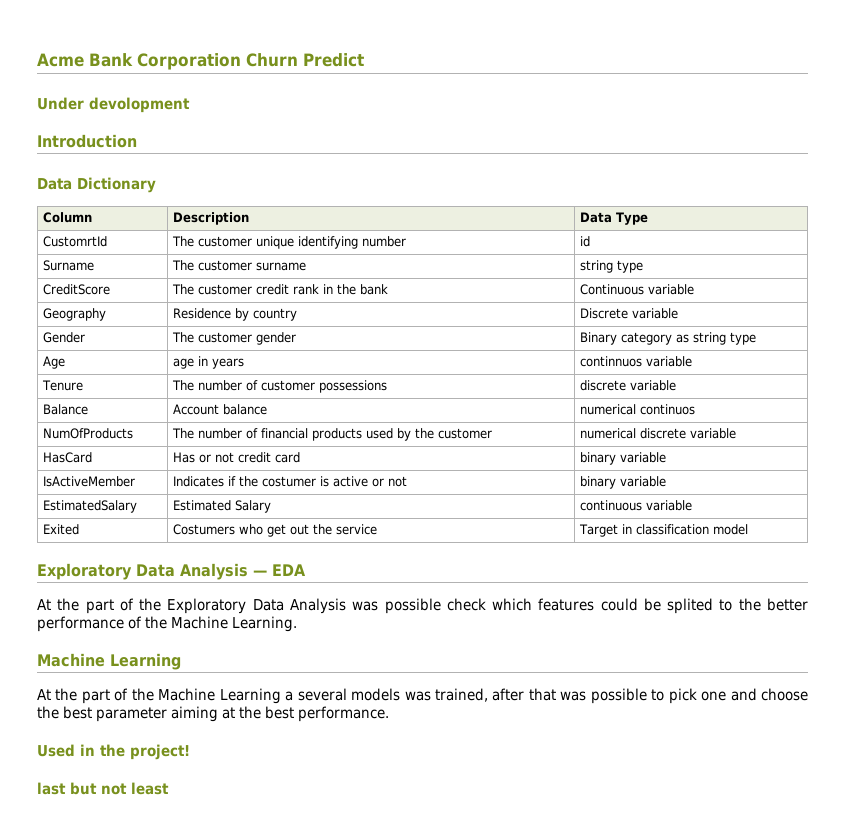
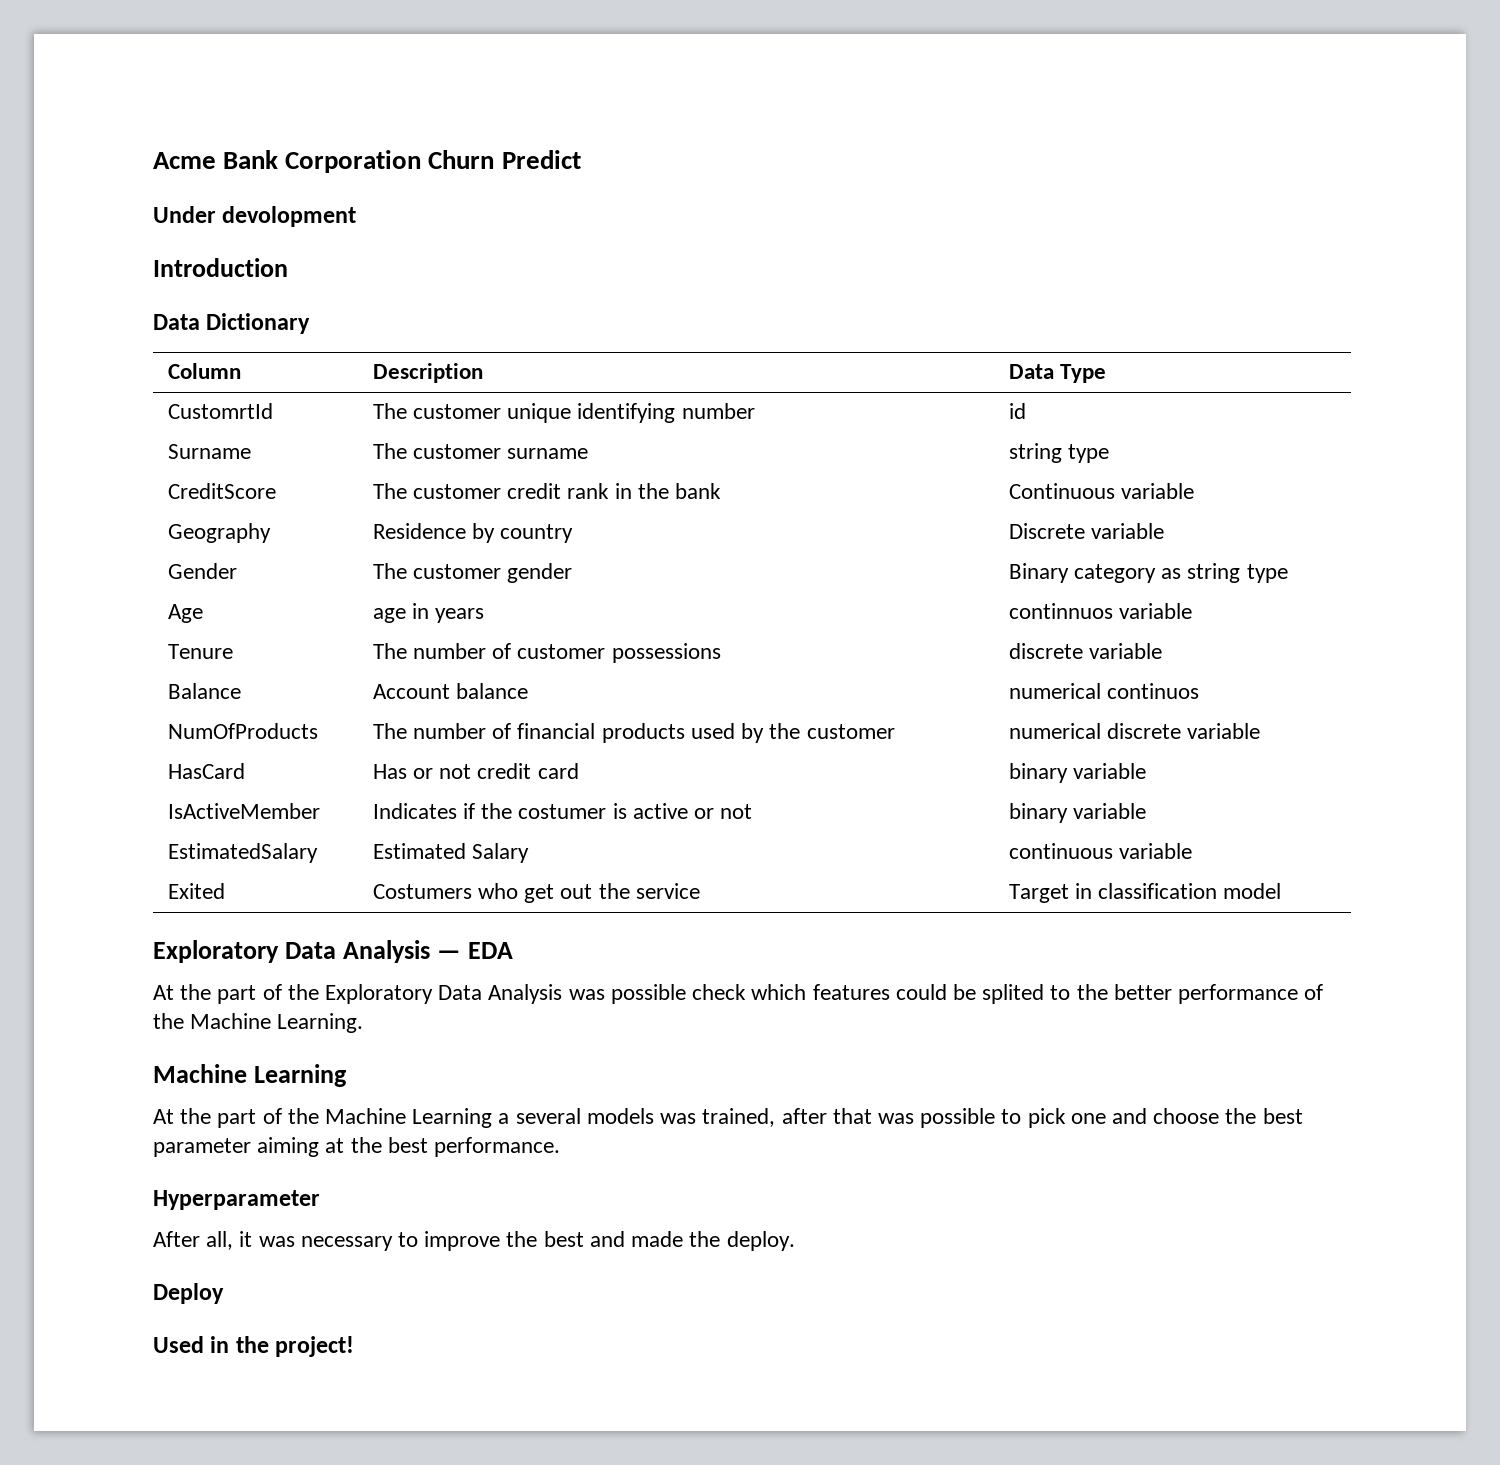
(389, 714) none -> [153,1190,320,1210] [153,1231,795,1251] [153,1283,224,1304] // Hyperparameter // After all, it was necessary to improve the best and made the deploy. // Deploy
[37,782,169,795] // last but not least -> (355, 1346) none

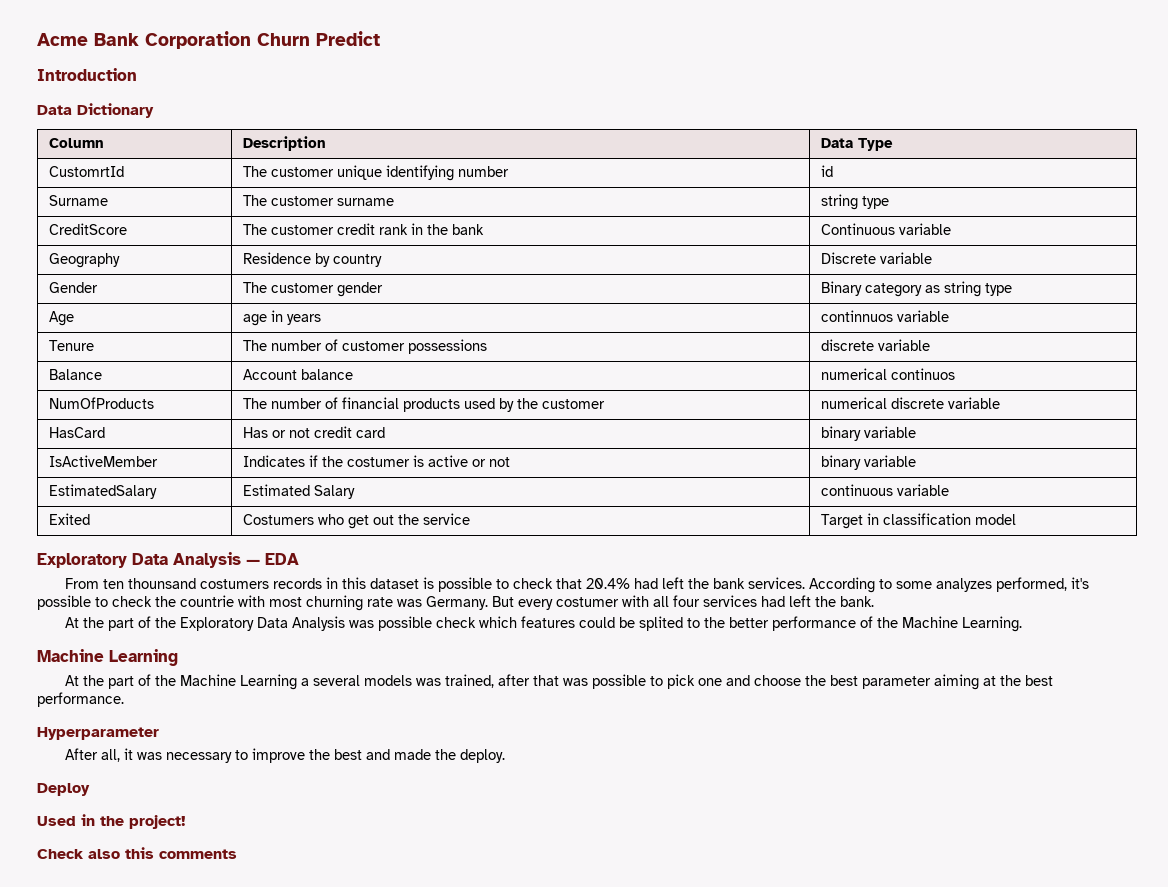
[153,206,357,227] // Under devolopment -> (380, 38) none
(513, 950) none -> [65,577,1090,593] [37,595,874,611] // From ten thounsand costumers records in this dataset is possible to check that 20.4% had left the bank services. According to some analyzes performed, it's possible to check the countrie with most churning rate was Germany. But every costumer with all four services had left the bank.
(355, 1346) none -> [37,847,237,859] // Check also this comments

